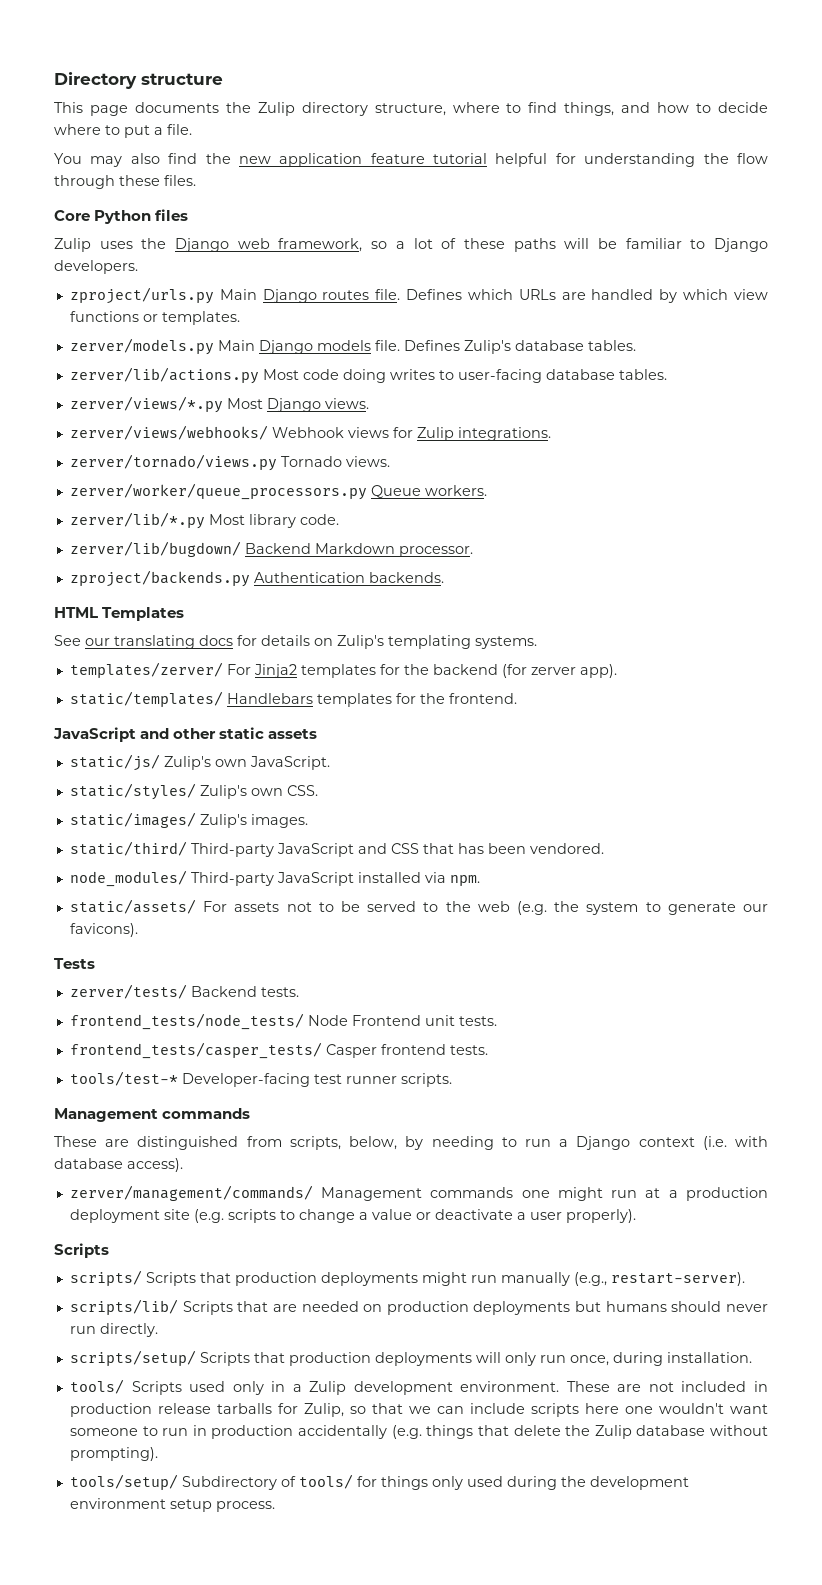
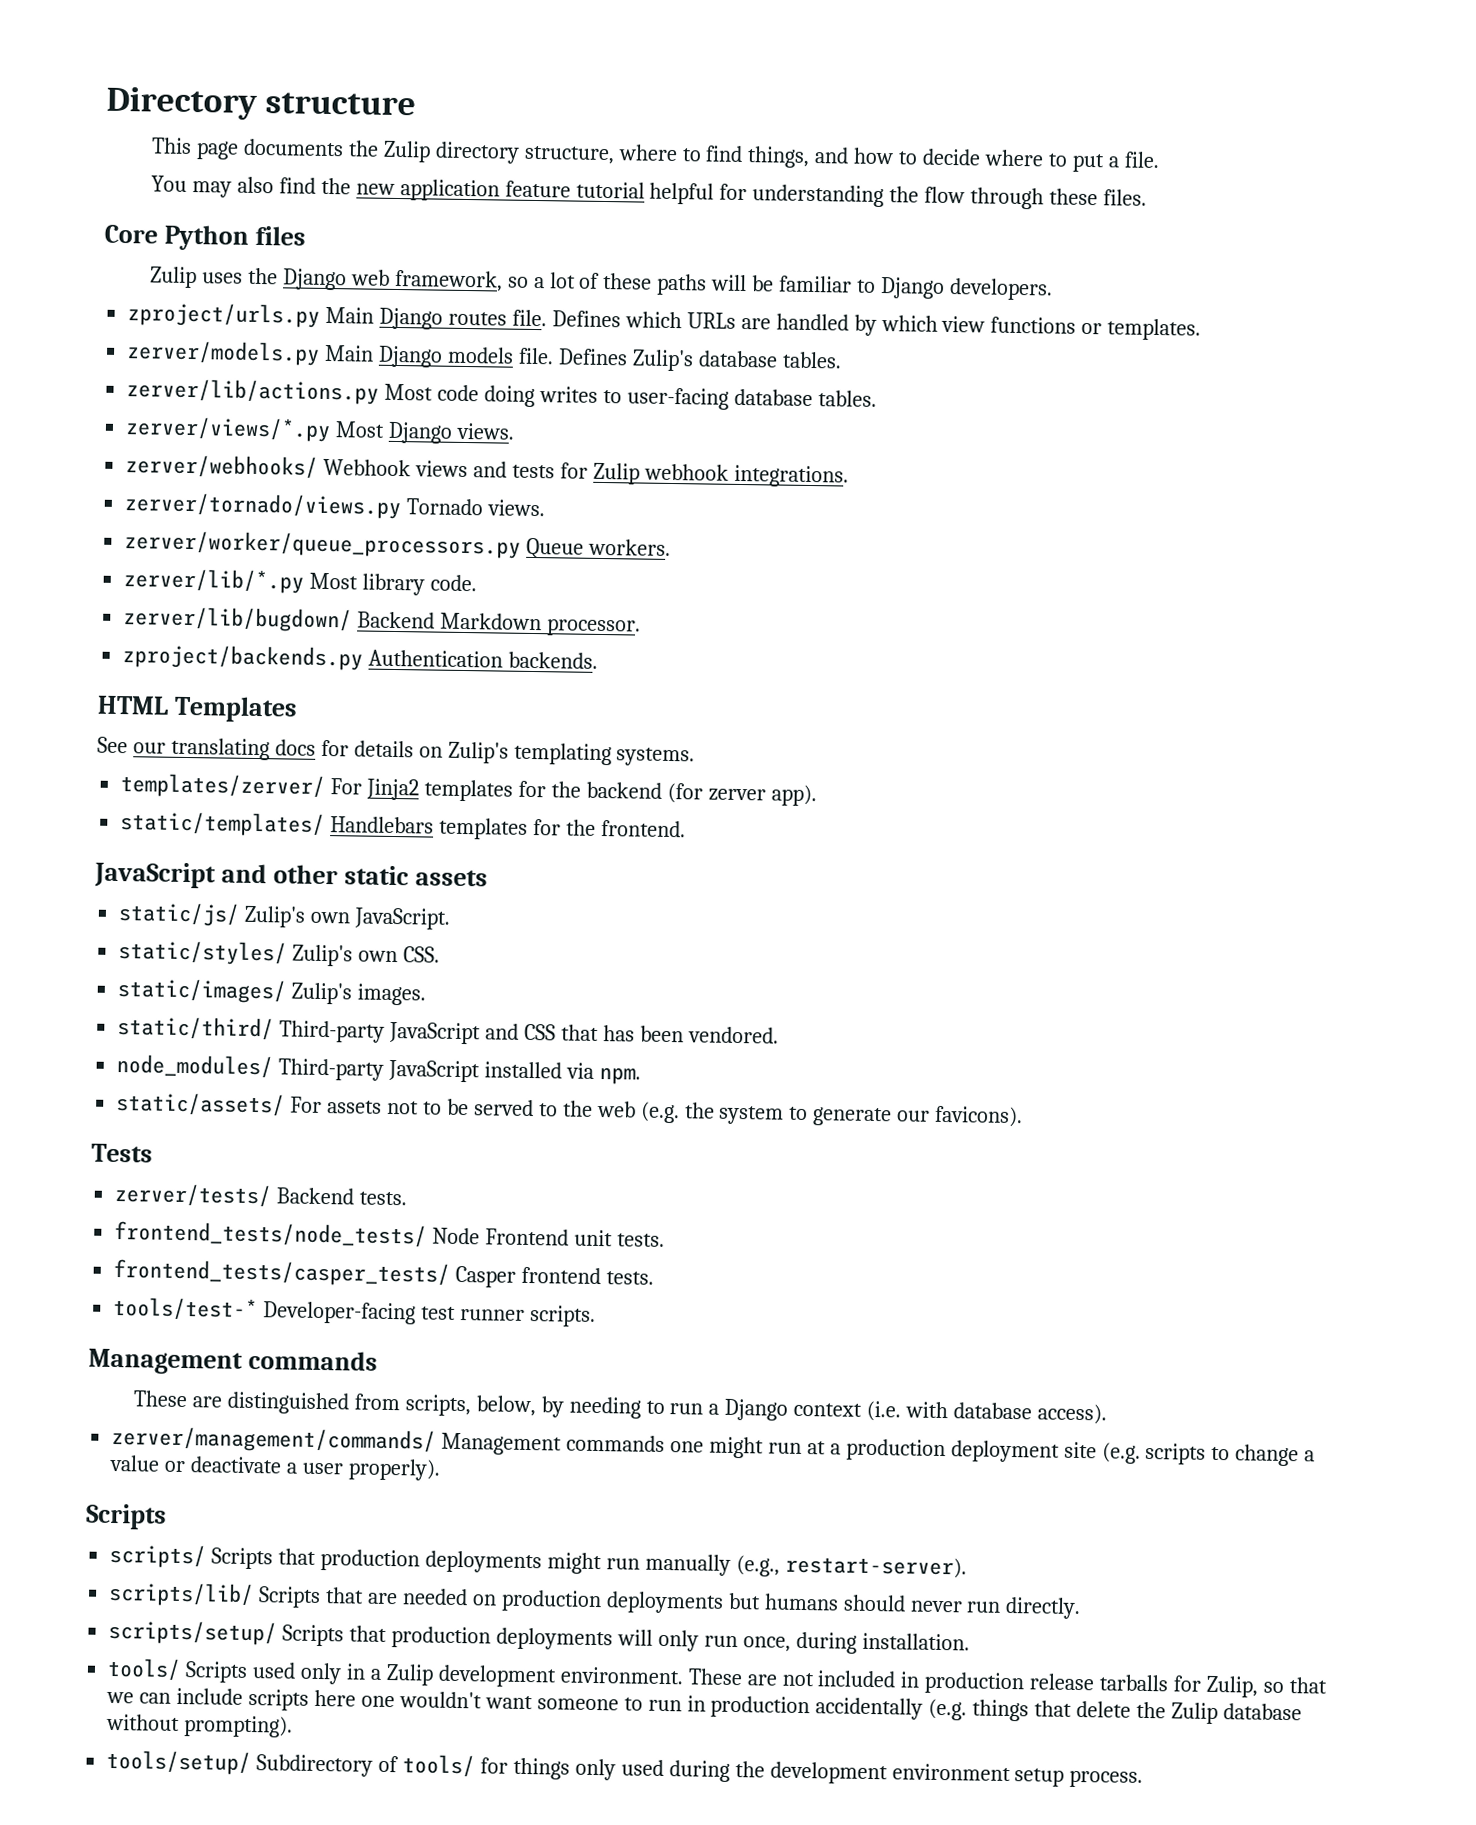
[69,425,268,440] zerver/views/webhooks/ -> [125,454,319,479] zerver/webhooks/
(389, 432) none -> [473,461,555,479] and tests
(454, 434) none -> [643,463,729,481] webhook

